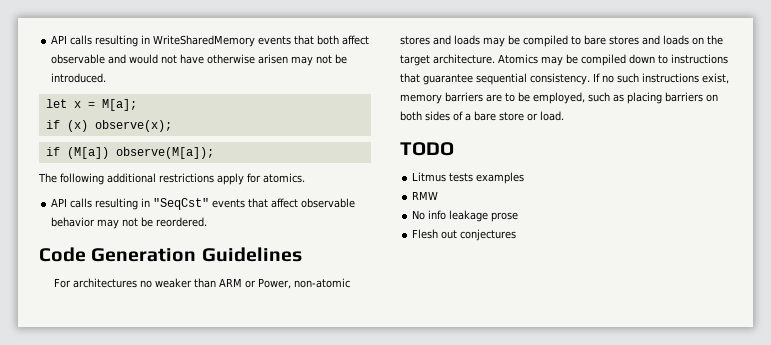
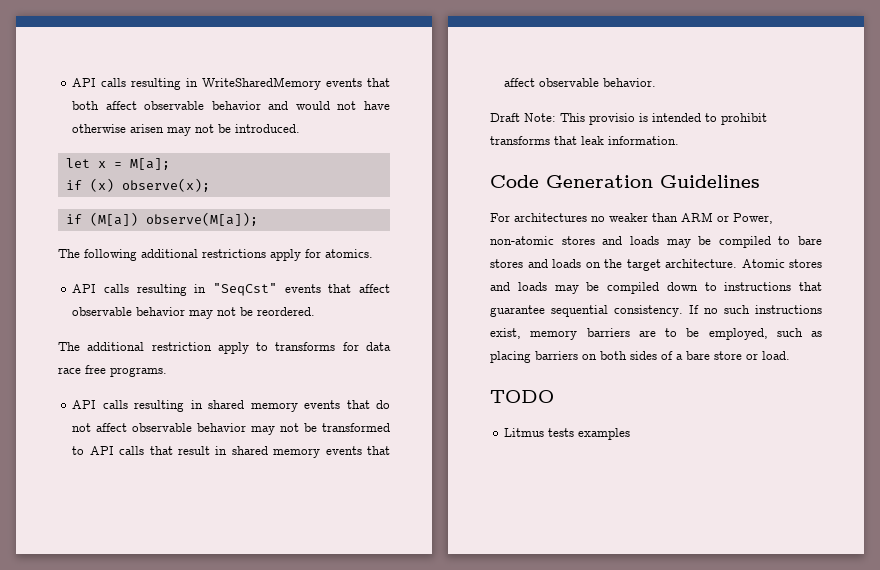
(106, 59) none -> [211,101,261,110] behavior
(208, 222) none -> [58,342,391,354] [58,365,167,377] [72,400,390,412] [72,423,390,435] [72,446,390,458] [504,78,657,87] [490,113,767,125] [490,136,679,145] // The additional restriction apply to transforms for data race free programs. // API calls resulting in shared memory events that do not affect observable behavior may not be transformed to API calls that result in shared memory events that affect observable behavior. // Draft Note: This provisio is intended to prohibit transforms that leak information.
[498,54,538,64] Atomics -> [741,259,822,268] [490,282,547,291] Atomic stores and loads
[412,191,439,200] [412,210,519,222] [412,229,517,241] // RMW // No info leakage prose // Flesh out conjectures -> (631, 434) none

